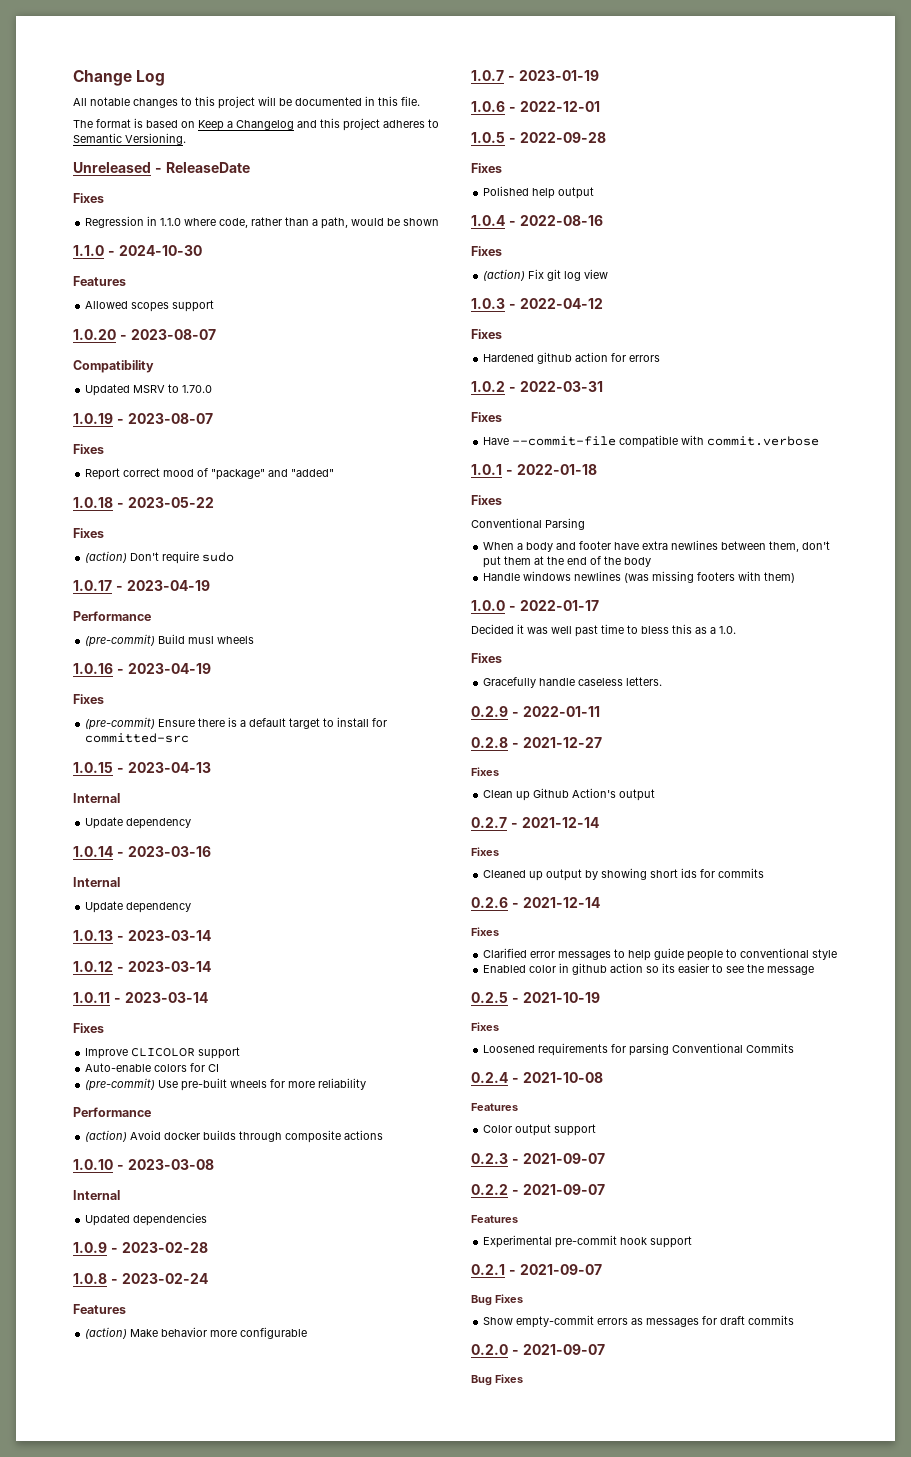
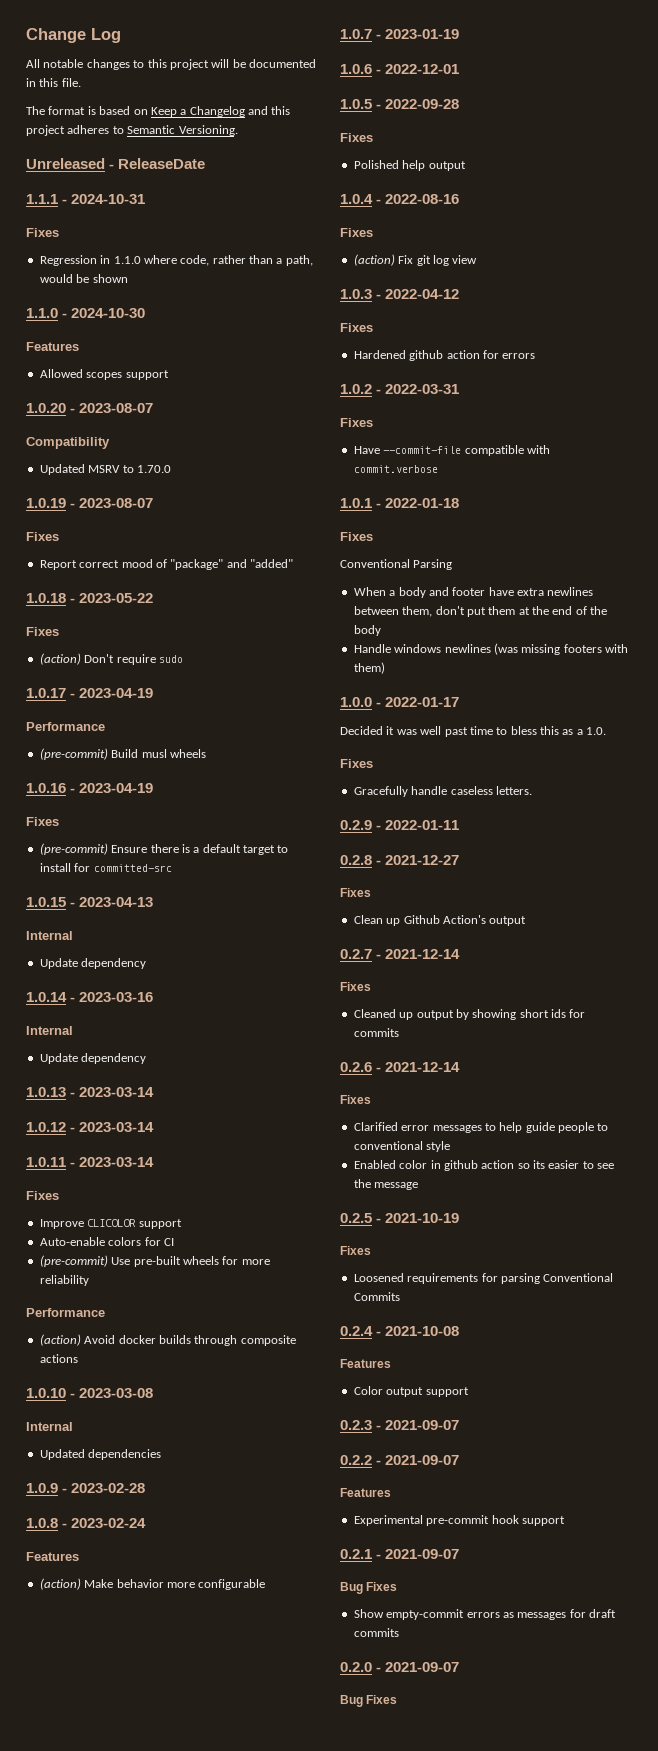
(250, 167) none -> [26,194,146,204] // 1.1.1 - 2024-10-31

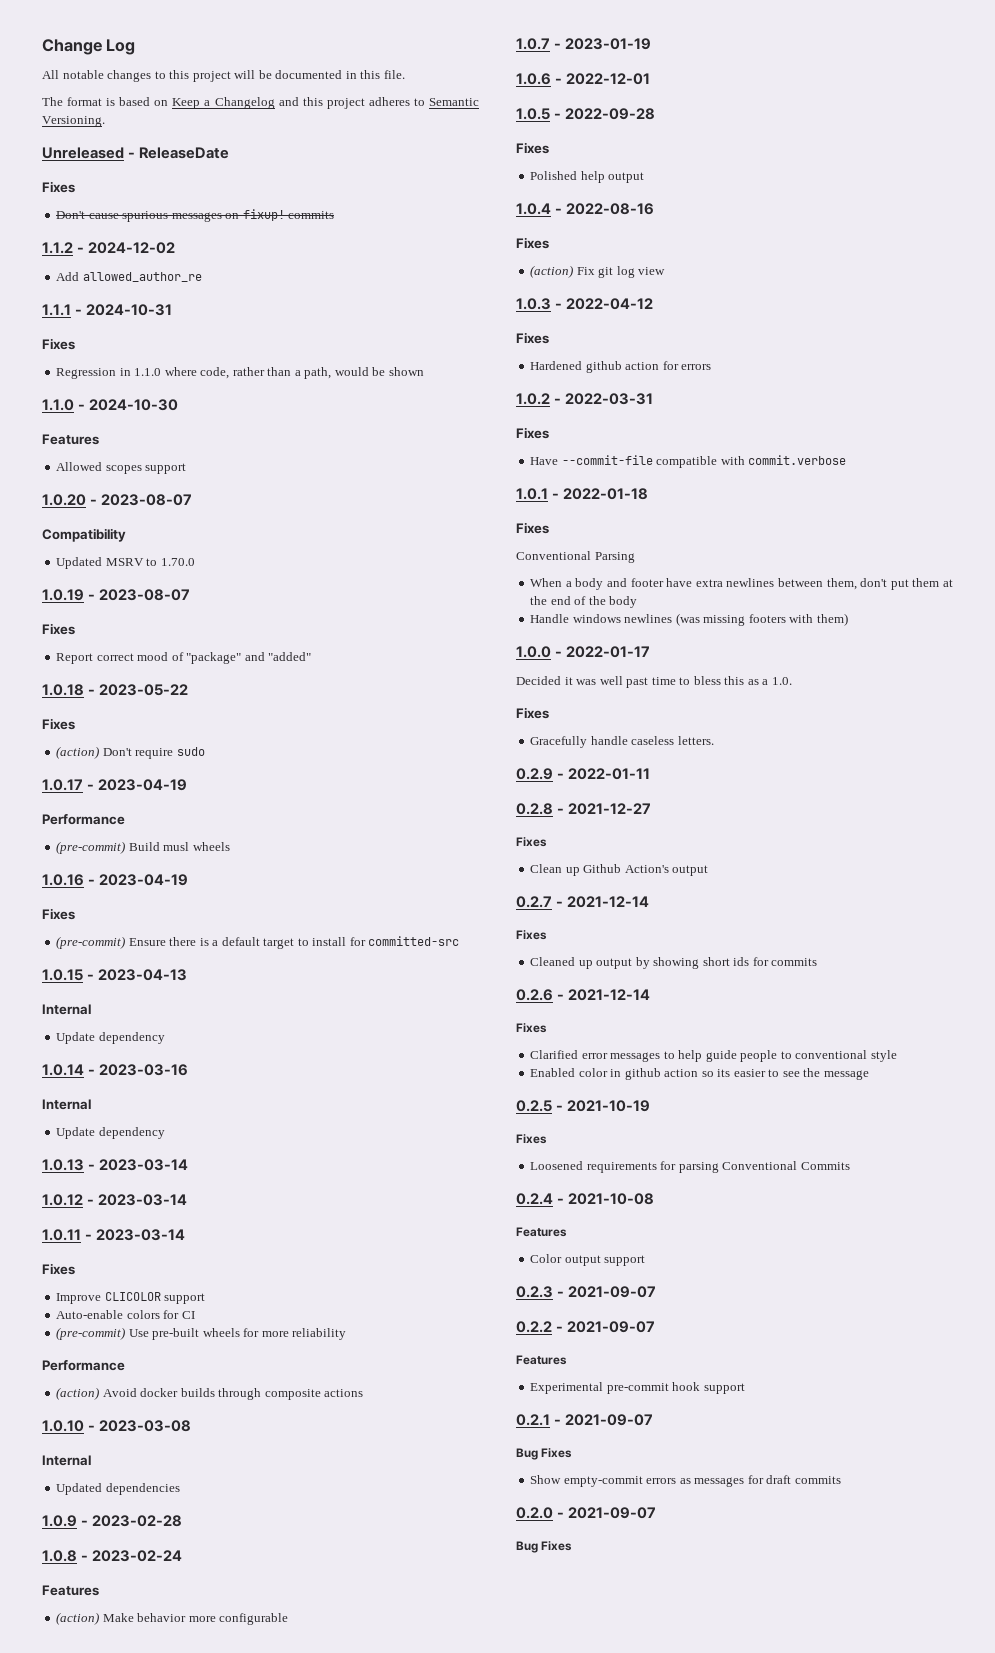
(206, 163) none -> [42,181,75,193] [56,209,335,222] [42,242,176,254] [56,272,202,282] // Fixes // Don't cause spurious messages on fixup! commits // 1.1.2 - 2024-12-02 // Add allowed_author_re

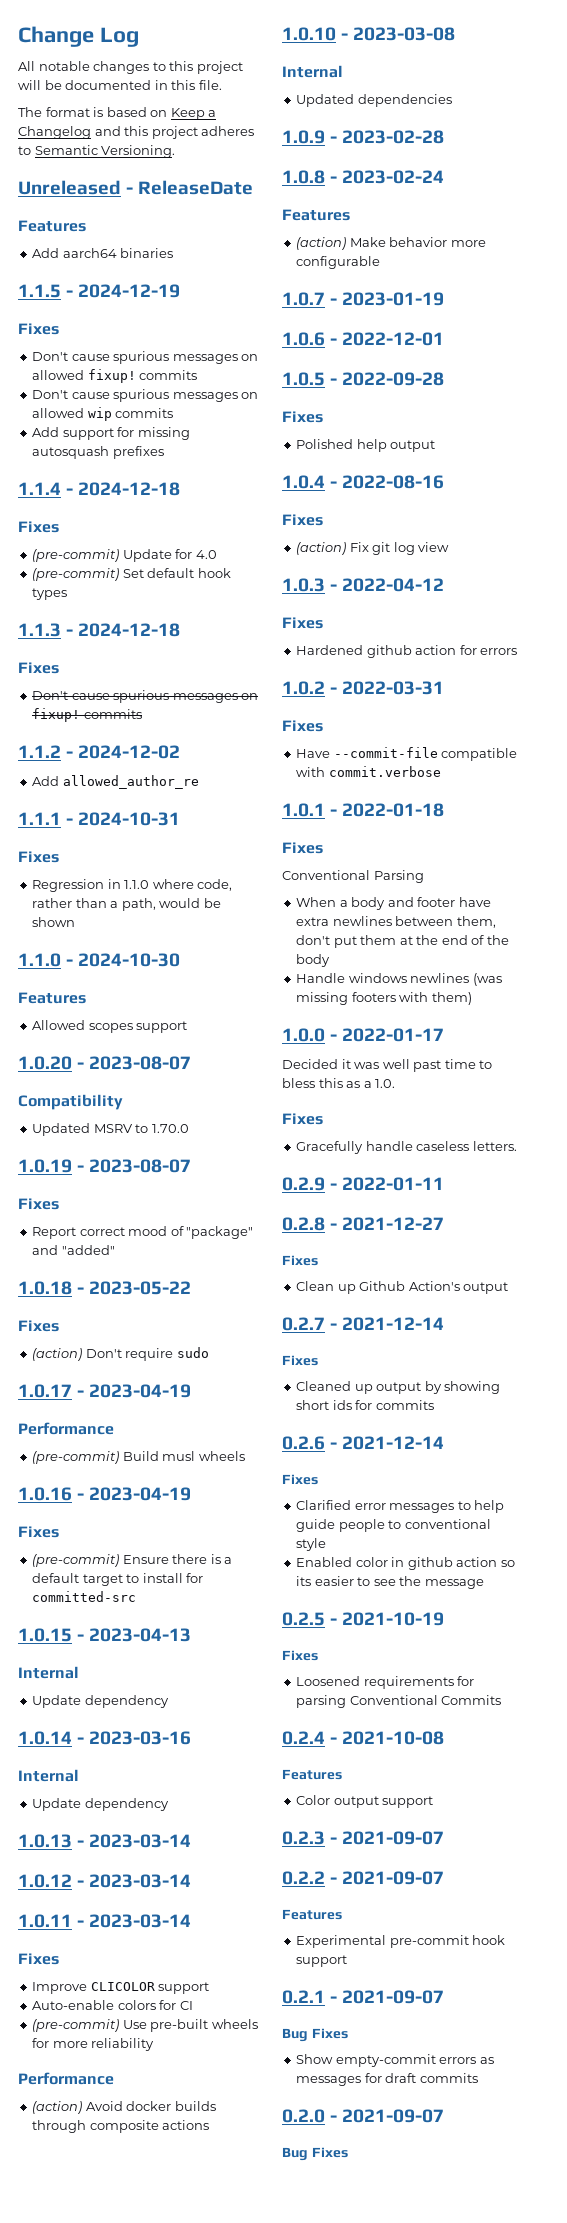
(230, 153) none -> [18,220,86,232] [32,248,174,258] [18,284,181,298] [18,323,59,335] [32,351,259,364] [32,369,198,383] [32,389,259,402] [32,407,174,421] [32,427,190,440] [32,446,164,459] [18,482,181,496] [18,521,59,533] [32,549,217,562] [32,568,231,581] [32,588,68,600] [18,623,181,637] // Features // Add aarch64 binaries // 1.1.5 - 2024-12-19 // Fixes // Don't cause spurious messages on allowed fixup! commits // Don't cause spurious messages on allowed wip commits // Add support for missing autosquash prefixes // 1.1.4 - 2024-12-18 // Fixes // (pre-commit) Update for 4.0 // (pre-commit) Set default hook types // 1.1.3 - 2024-12-18

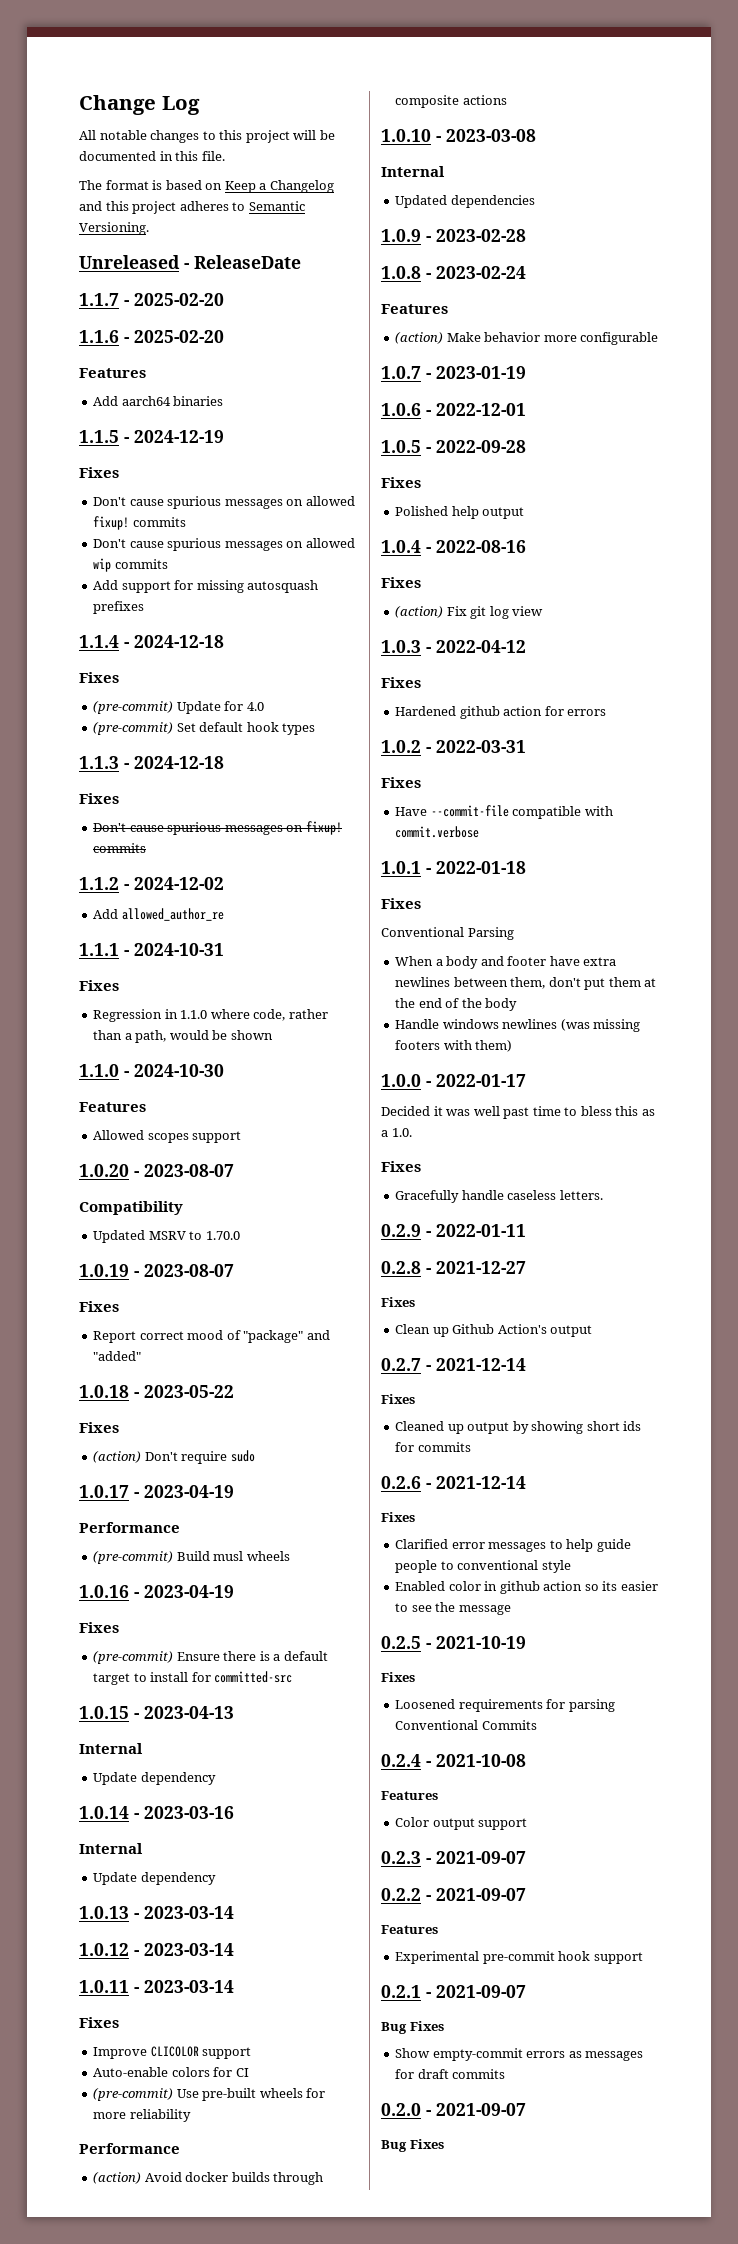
(254, 187) none -> [79,293,224,306] [79,330,224,343] // 1.1.7 - 2025-02-20 // 1.1.6 - 2025-02-20

